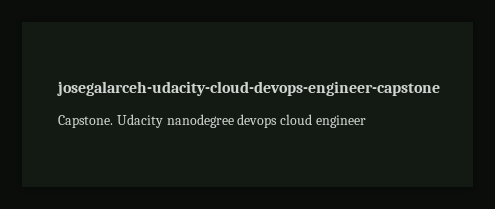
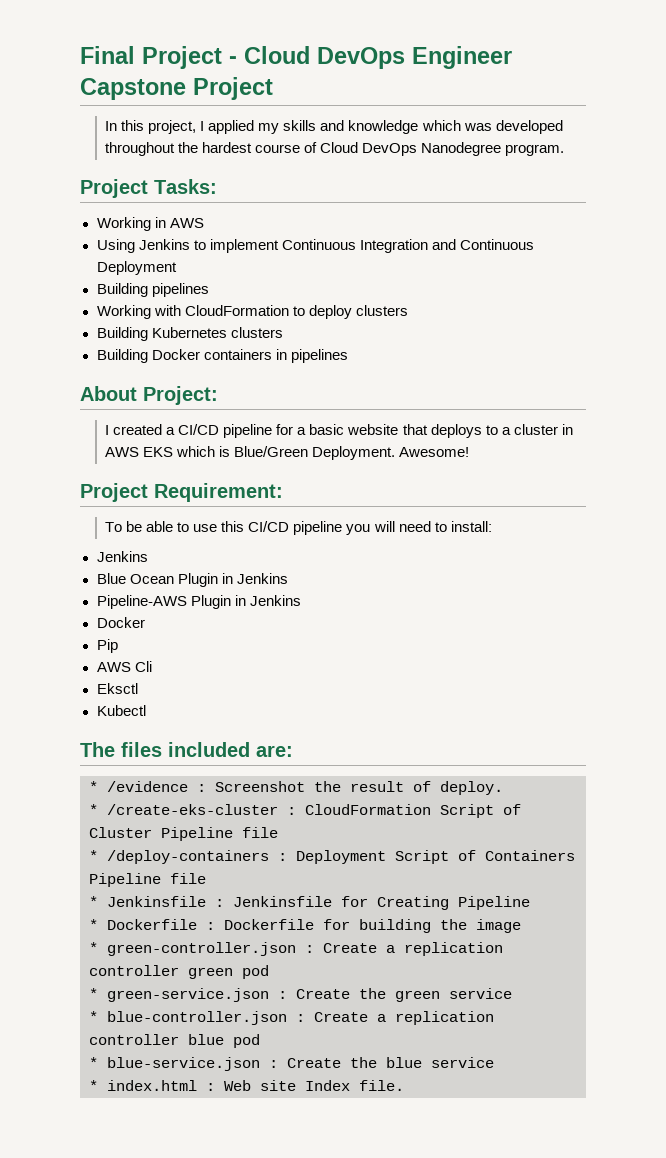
[57,81,440,96] [58,114,366,128] josegalarceh-udacity-cloud-devops-engineer-capstone // Capstone. Udacity nanodegree devops cloud engineer -> [80,46,512,69] [80,77,273,100] [105,120,563,134] [105,142,565,156] [80,179,217,198] [96,217,204,231] [96,239,534,253] [96,261,177,275] [96,283,209,297] [96,305,408,319] [96,327,283,341] [96,349,348,363] [80,386,218,405] [105,424,573,438] [105,446,470,460] [80,483,283,502] [105,521,492,535] [96,551,148,562] [96,573,288,587] [96,595,301,609] [96,617,145,628] [96,639,118,653] [96,661,152,672] [96,683,138,694] [96,705,146,716] [80,742,293,757] [89,781,503,795] [89,804,521,818] [89,827,278,841] [89,850,575,864] [89,873,206,887] [89,896,530,910] [89,919,521,933] [89,942,503,956] [89,965,269,979] [89,988,512,1002] [89,1011,494,1025] [89,1034,260,1048] [89,1057,494,1071] [89,1080,404,1091] Final Project - Cloud DevOps Engineer Capstone Project // In this project, I applied my skills and knowledge which was developed throughout the hardest course of Cloud DevOps Nanodegree program. // Project Tasks: // Working in AWS // Using Jenkins to implement Continuous Integration and Continuous Deployment // Building pipelines // Working with CloudFormation to deploy clusters // Building Kubernetes clusters // Building Docker containers in pipelines // About Project: // I created a CI/CD pipeline for a basic website that deploys to a cluster in AWS EKS which is Blue/Green Deployment. Awesome! // Project Requirement: // To be able to use this CI/CD pipeline you will need to install: // Jenkins // Blue Ocean Plugin in Jenkins // Pipeline-AWS Plugin in Jenkins // Docker // Pip // AWS Cli // Eksctl // Kubectl // The files included are: // * /evidence : Screenshot the result of deploy. // * /create-eks-cluster : CloudFormation Script of Cluster Pipeline file // * /deploy-containers : Deployment Script of Containers Pipeline file // * Jenkinsfile : Jenkinsfile for Creating Pipeline // * Dockerfile : Dockerfile for building the image // * green-controller.json : Create a replication controller green pod // * green-service.json : Create the green service // * blue-controller.json : Create a replication controller blue pod // * blue-service.json : Create the blue service // * index.html : Web site Index file.

